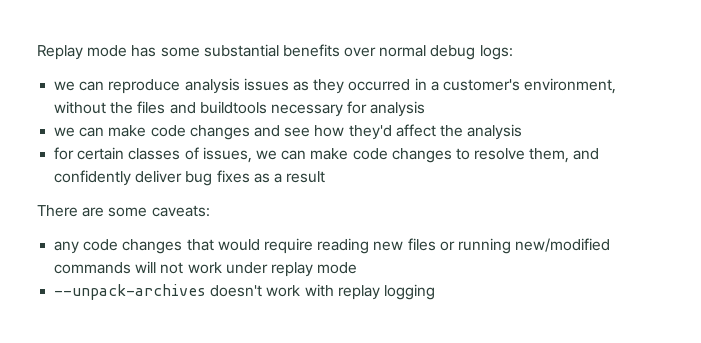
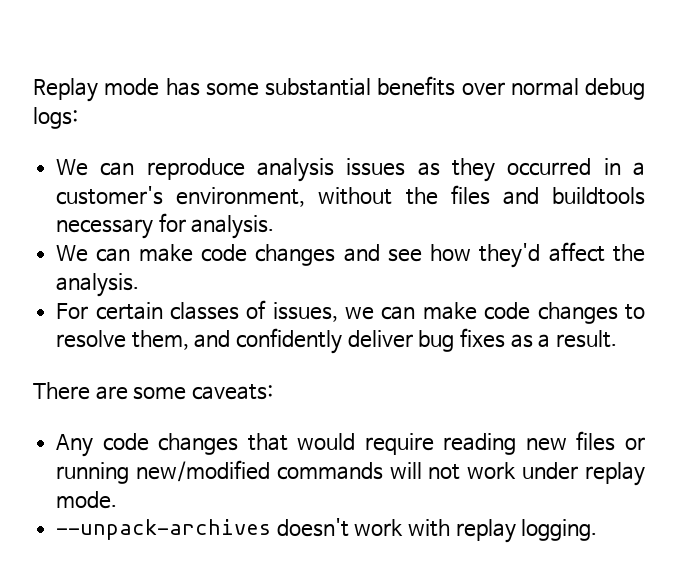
[54,81,76,91] we -> [56,159,89,176] We
[370,101,426,117] [54,127,76,137] analysis // we -> [191,215,275,239] [56,245,89,262] analysis. // We
[467,124,523,140] [54,147,75,160] analysis // for -> [56,273,140,297] [56,303,89,319] analysis. // For
[286,171,326,183] result -> [556,330,618,348] result.
[54,241,80,254] any -> [56,434,94,457] Any
[317,262,358,274] mode -> [56,491,118,509] mode.
[383,284,435,300] logging -> [521,519,598,541] logging.

